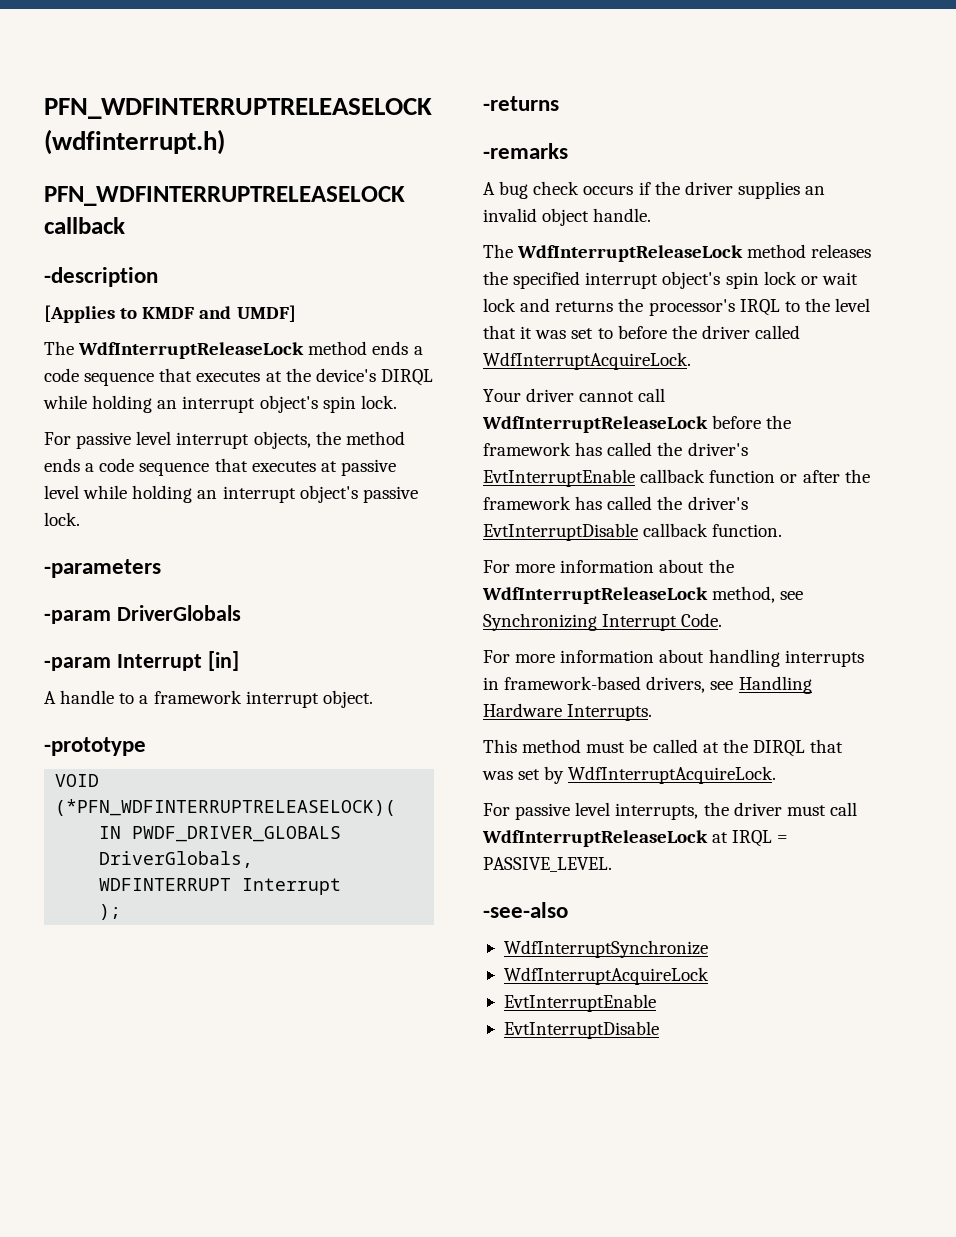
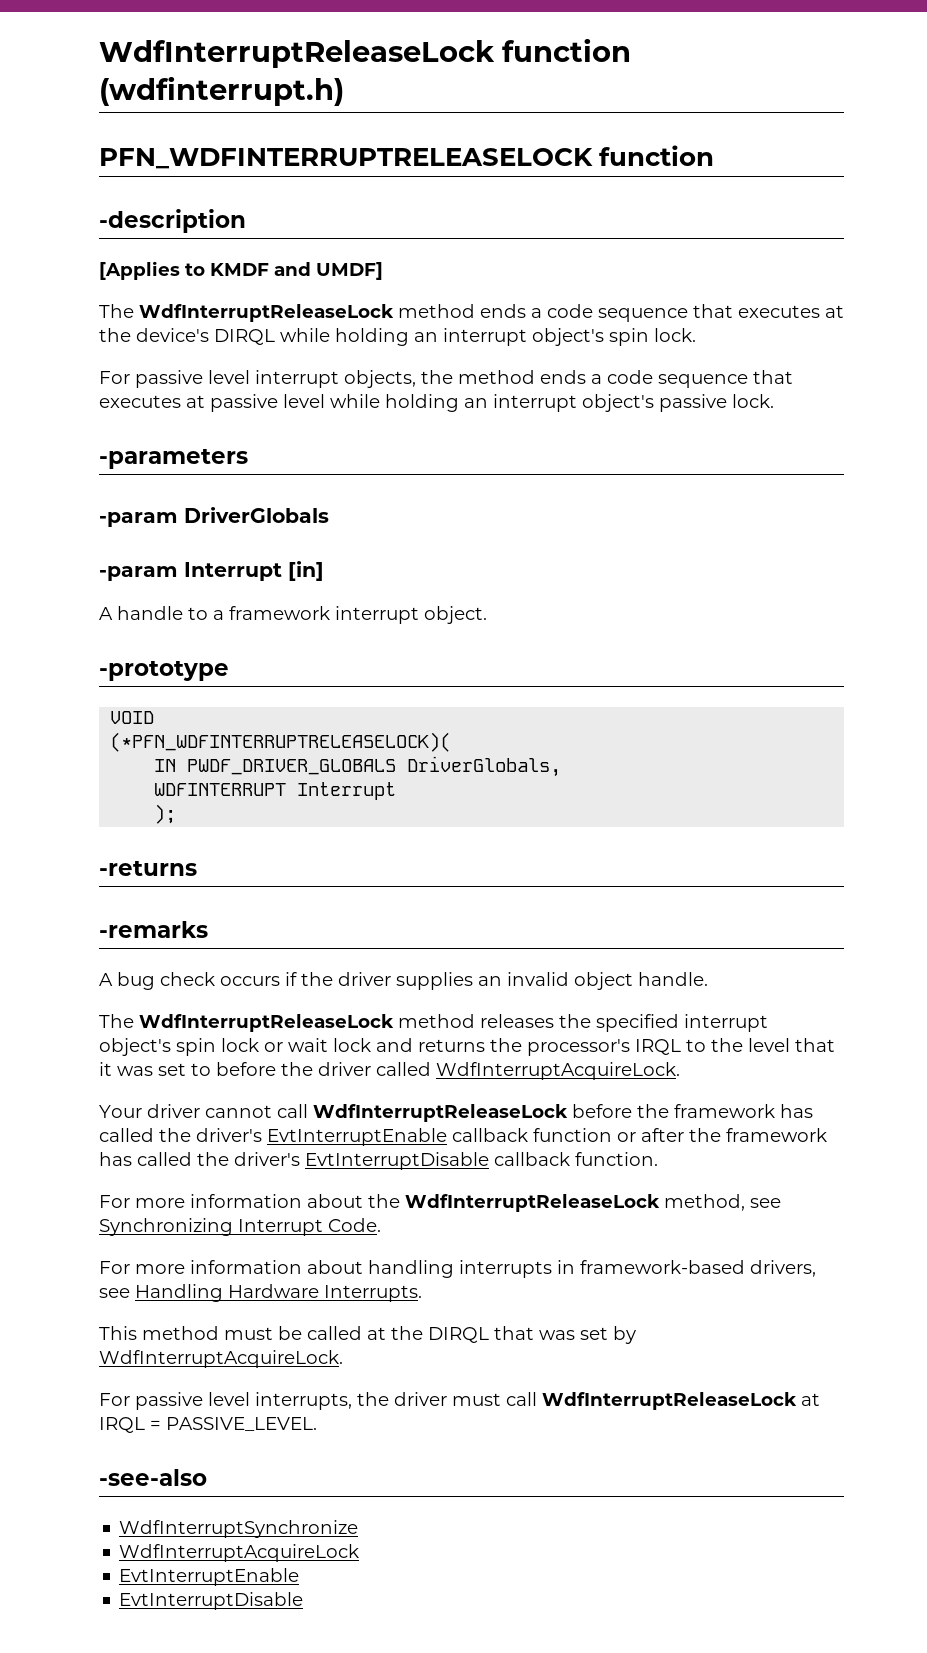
[44,98,432,119] PFN_WDFINTERRUPTRELEASELOCK -> [99,38,631,68] WdfInterruptReleaseLock function
[44,217,125,234] callback -> [599,145,715,166] function

